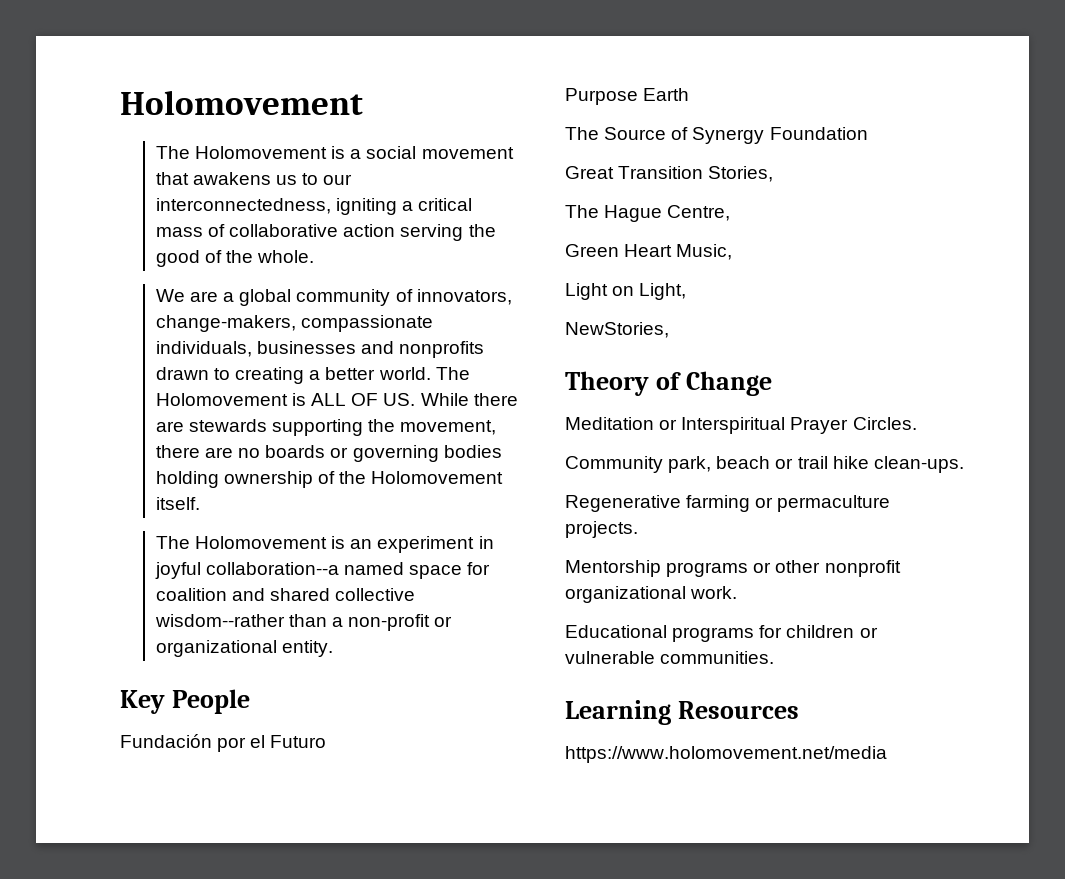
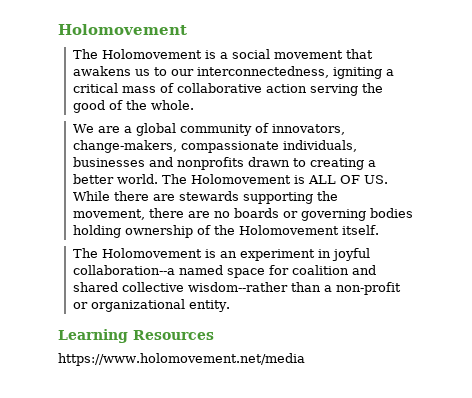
[120,689,251,714] [120,734,327,752] [565,88,690,105] [565,127,868,144] [565,166,774,182] [565,205,731,222] [565,244,733,260] [565,283,687,300] [565,322,669,338] [565,371,773,396] [565,417,917,434] [565,456,964,473] [565,495,891,512] [565,521,638,538] [565,560,901,577] [565,586,738,603] [565,625,878,642] [565,651,775,664] // Key People // Fundación por el Futuro // Purpose Earth // The Source of Synergy Foundation // Great Transition Stories, // The Hague Centre, // Green Heart Music, // Light on Light, // NewStories, // Theory of Change // Meditation or Interspiritual Prayer Circles. // Community park, beach or trail hike clean-ups. // Regenerative farming or permaculture projects. // Mentorship programs or other nonprofit organizational work. // Educational programs for children or vulnerable communities. -> (231, 306) none

